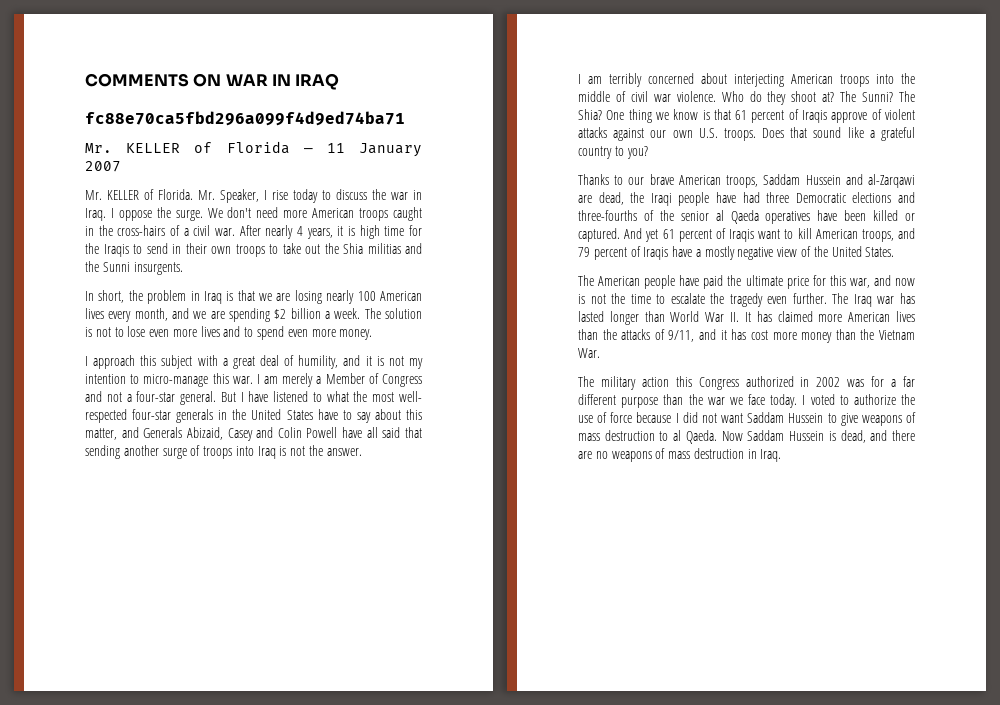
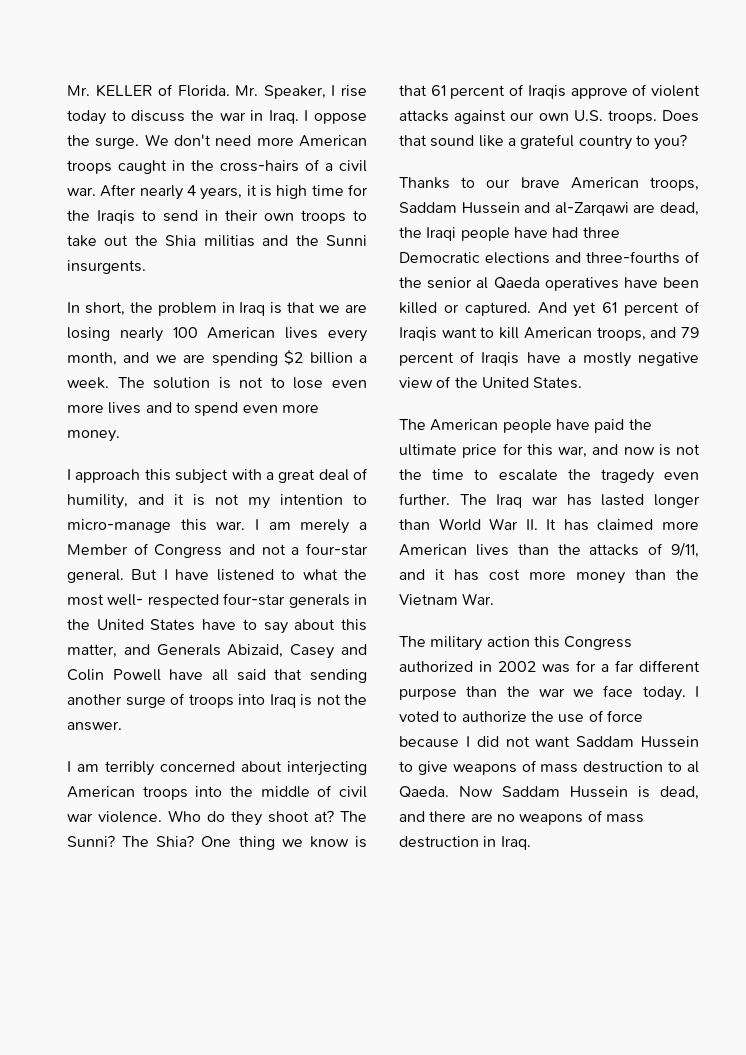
[85,73,340,90] [85,111,405,126] [85,141,422,157] [85,161,121,172] COMMENTS ON WAR IN IRAQ // fc88e70ca5fbd296a099f4d9ed74ba71 // Mr. KELLER of Florida — 11 January 2007 // -> (67, 90) none

